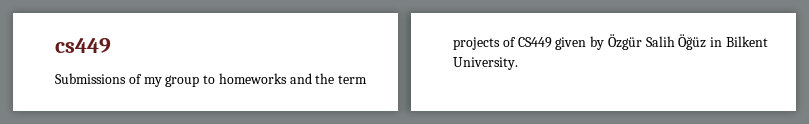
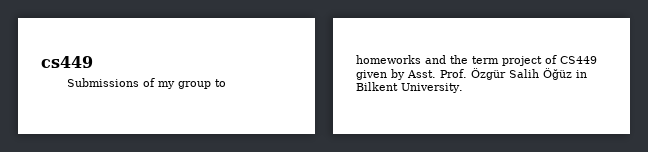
[453,37,500,50] projects -> [502,56,542,66] project
(605, 43) none -> [407,69,467,78] Asst. Prof.

